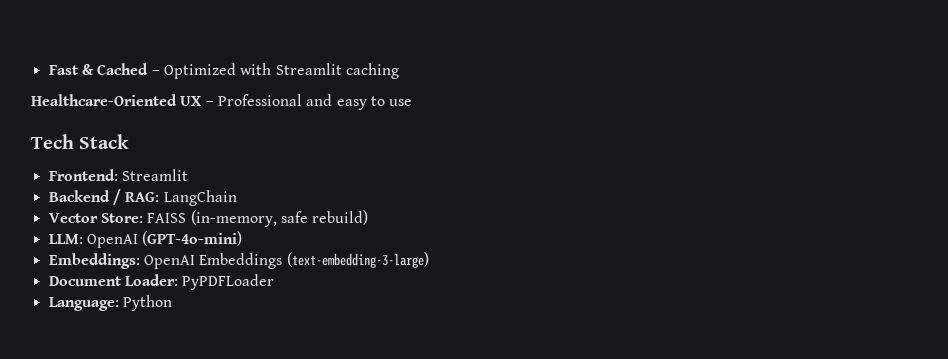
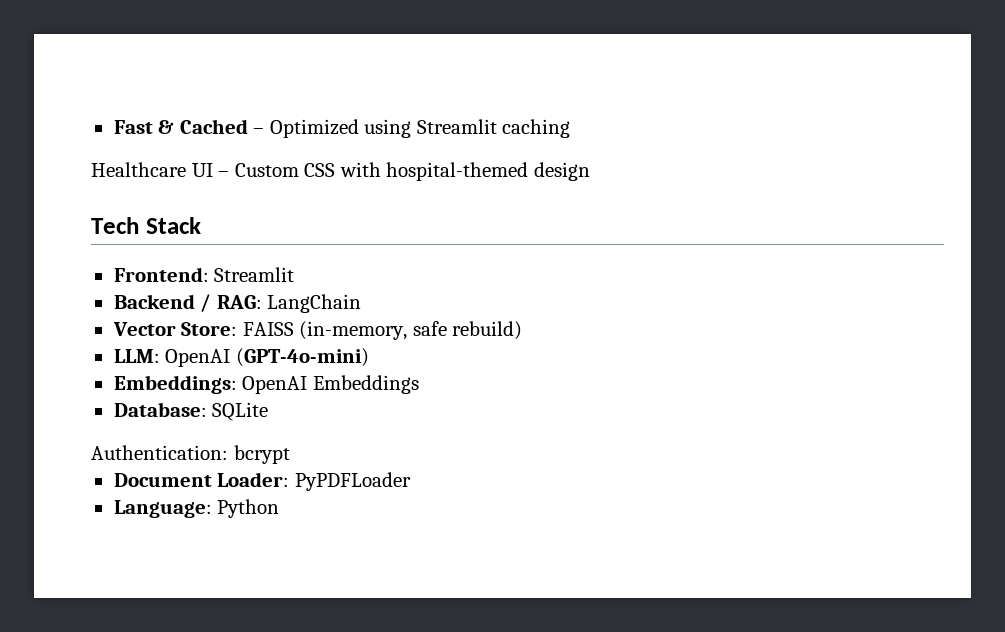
[240,63,272,75] with -> [364,119,412,138] using
[31,94,413,110] Healthcare-Oriented UX – Professional and easy to use -> [91,162,590,181] Healthcare UI – Custom CSS with hospital-themed design
[286,252,429,268] (text-embedding-3-large) -> [113,402,269,421] [91,445,290,464] // Database: SQLite // Authentication: bcrypt

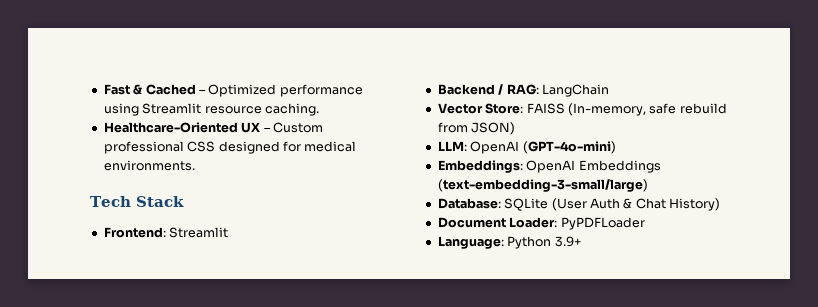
(359, 128) none -> [279,84,363,97] performance
[502,119,571,138] [91,162,590,181] caching // Healthcare UI – Custom CSS with hospital-themed design -> [204,103,319,116] [103,122,323,133] [103,141,357,154] [103,160,195,171] resource caching. // Healthcare-Oriented UX – Custom professional CSS designed for medical environments.
[299,321,523,340] (in-memory, safe rebuild) -> [567,103,727,116] [437,122,516,135] (In-memory, safe rebuild from JSON)
(419, 384) none -> [437,179,648,192] (text-embedding-3-small/large)
[91,445,290,464] // Authentication: bcrypt -> [551,198,720,211] (User Auth & Chat History)
(280, 508) none -> [554,236,581,247] 3.9+

